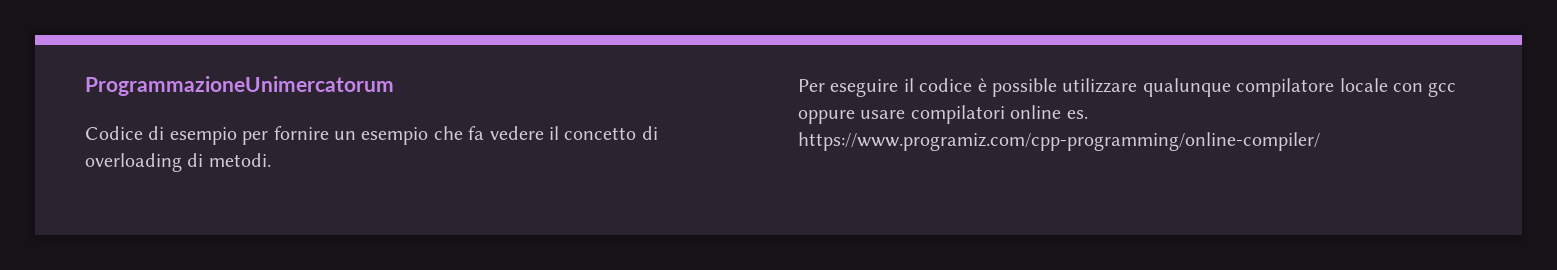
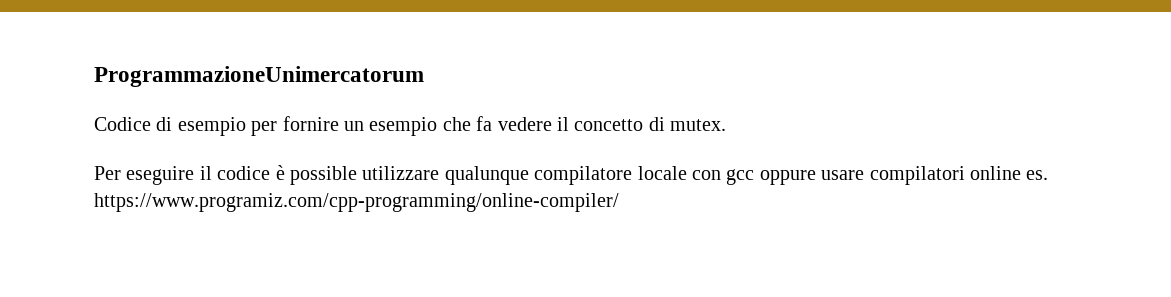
[85,153,271,172] overloading di metodi. -> [670,119,727,131] mutex.

